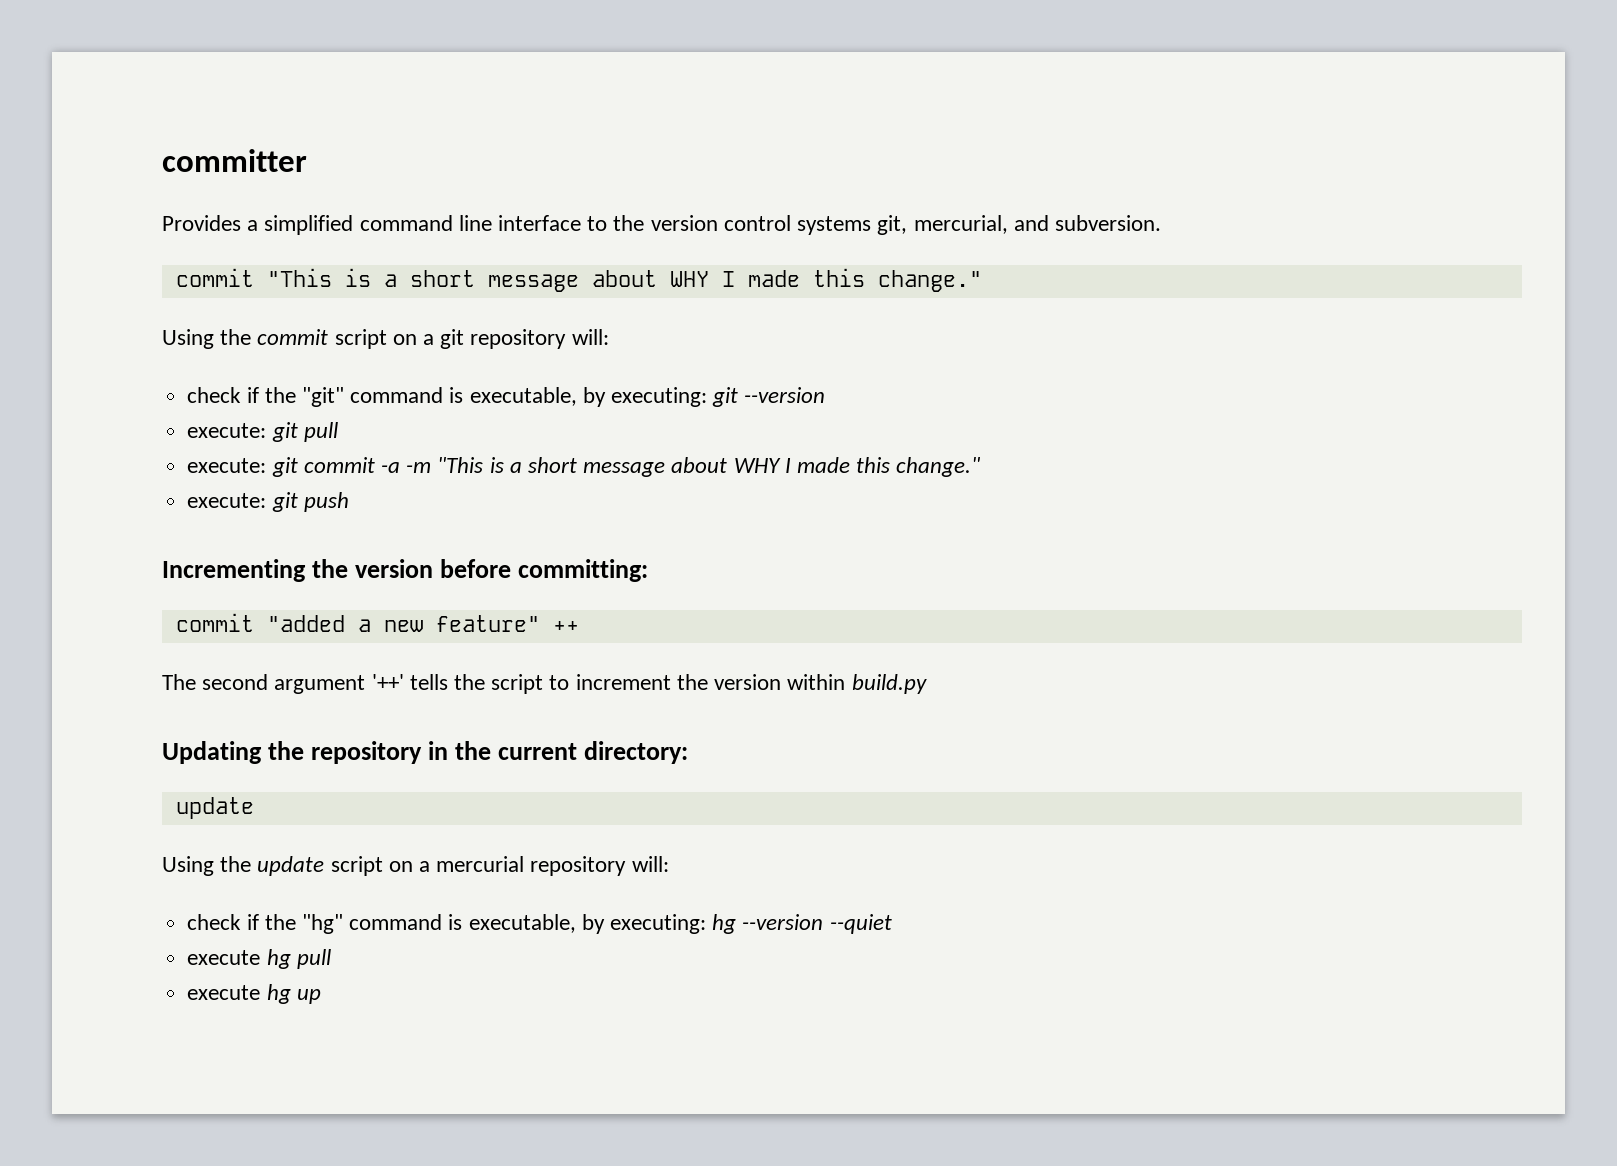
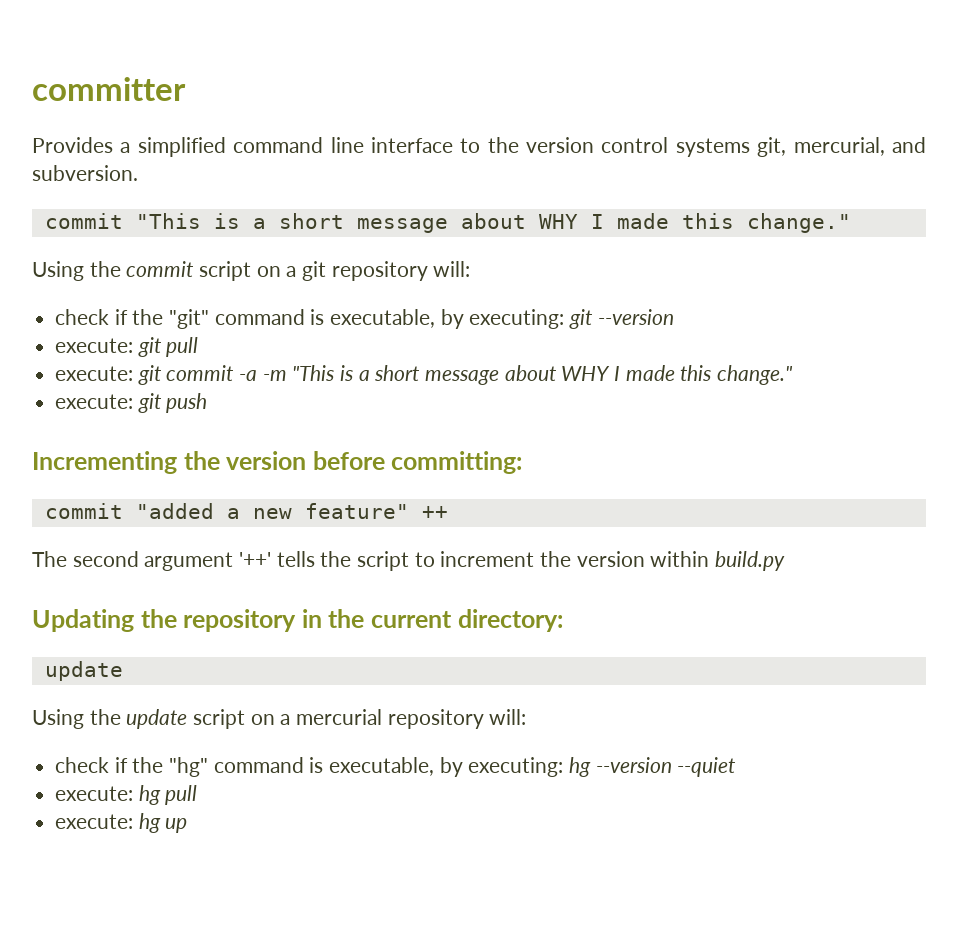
[187,950,261,965] execute -> [55,786,134,801] execute:
[187,985,261,1000] execute -> [55,814,134,829] execute:

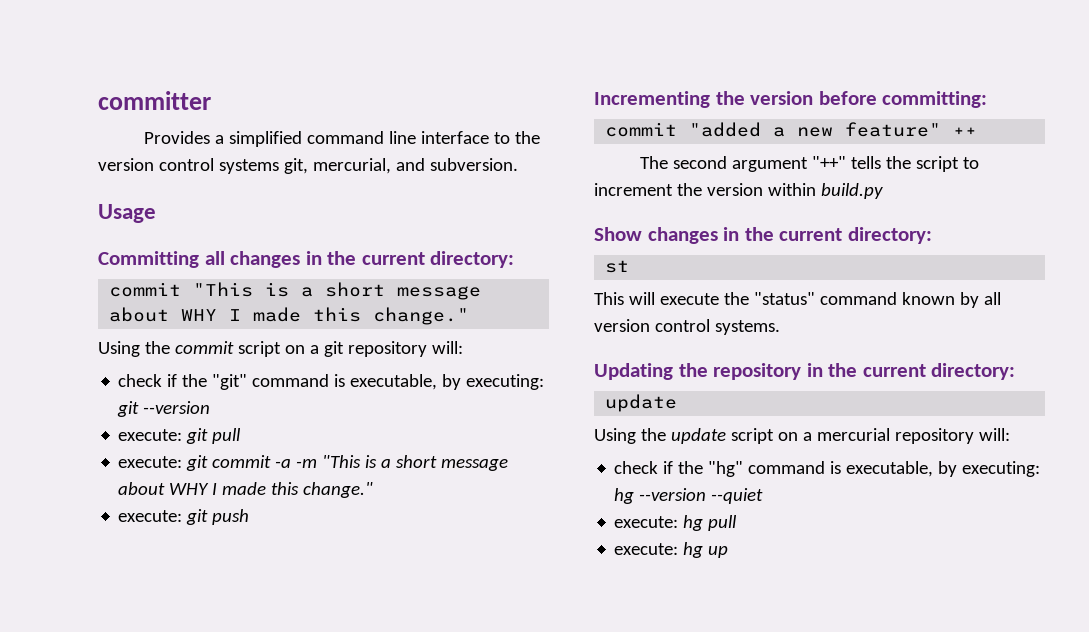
(138, 173) none -> [98,204,156,223] [98,251,515,268] // Usage // Committing all changes in the current directory:
[239,552,272,567] '++' -> [812,156,847,169] "++"
(786, 561) none -> [594,227,932,244] [605,260,630,273] [594,292,1001,308] [594,319,780,335] // Show changes in the current directory: // st // This will execute the "status" command known by all version control systems.

